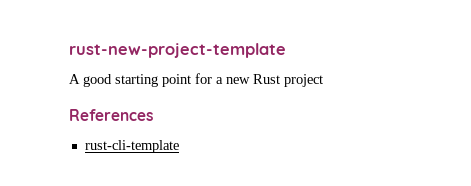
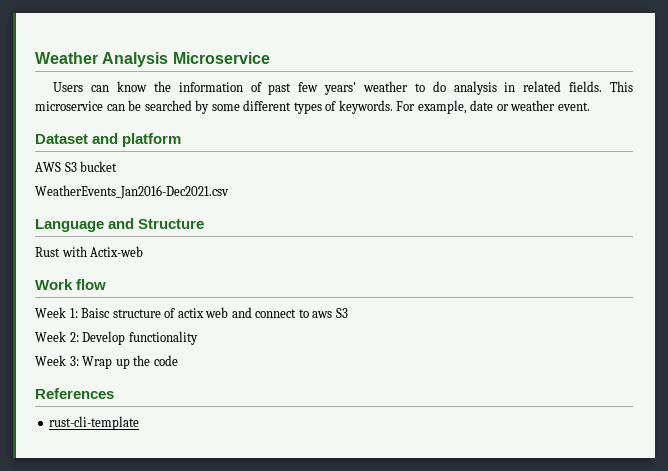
[69,43,286,58] [69,73,323,87] rust-new-project-template // A good starting point for a new Rust project -> [35,52,270,67] [53,81,633,95] [35,100,590,114] [35,133,182,147] [35,161,118,172] [35,185,229,199] [35,218,205,232] [35,246,144,257] [35,279,107,290] [35,307,348,318] [35,331,198,345] [35,355,178,369] Weather Analysis Microservice // Users can know the information of past few years' weather to do analysis in related fields. This microservice can be searched by some different types of keywords. For example, date or weather event. // Dataset and platform // AWS S3 bucket // WeatherEvents_Jan2016-Dec2021.csv // Language and Structure // Rust with Actix-web // Work flow // Week 1: Baisc structure of actix web and connect to aws S3 // Week 2: Develop functionality // Week 3: Wrap up the code

